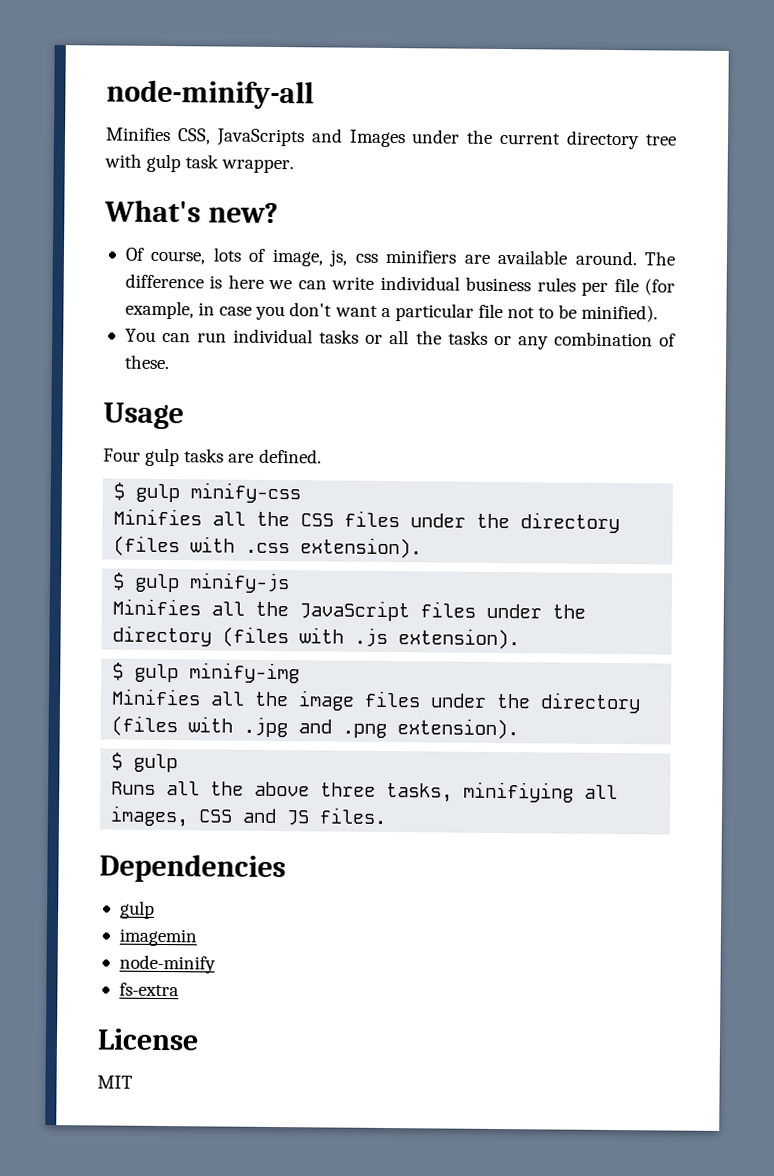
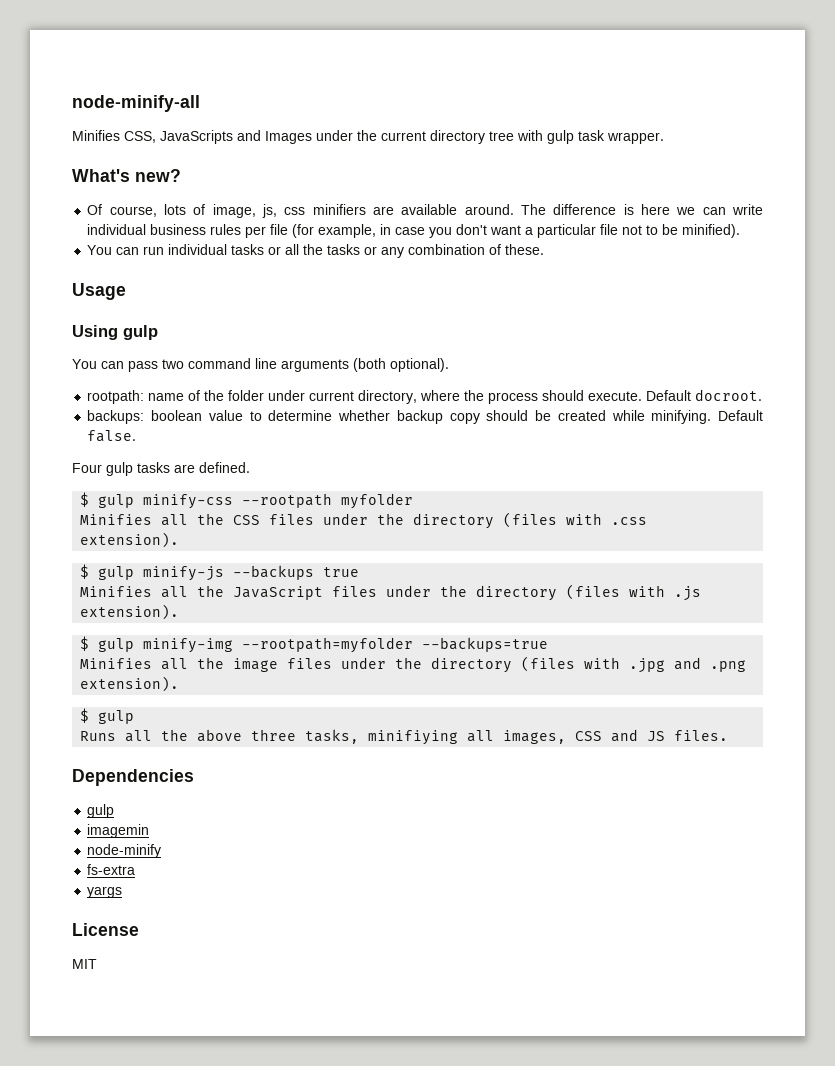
(184, 416) none -> [72,325,158,340] [72,358,449,372] [87,389,763,404] [87,410,764,424] [87,430,137,442] // Using gulp // You can pass two command line arguments (both optional). // rootpath: name of the folder under current directory, where the process should execute. Default docroot. // backups: boolean value to determine whether backup copy should be created while minifying. Default false.
(302, 493) none -> [242,493,414,509] --rootpath myfolder
(291, 583) none -> [233,565,360,580] --backups true
(301, 673) none -> [242,637,549,653] --rootpath=myfolder --backups=true
(179, 989) none -> [87,886,123,898] // yargs

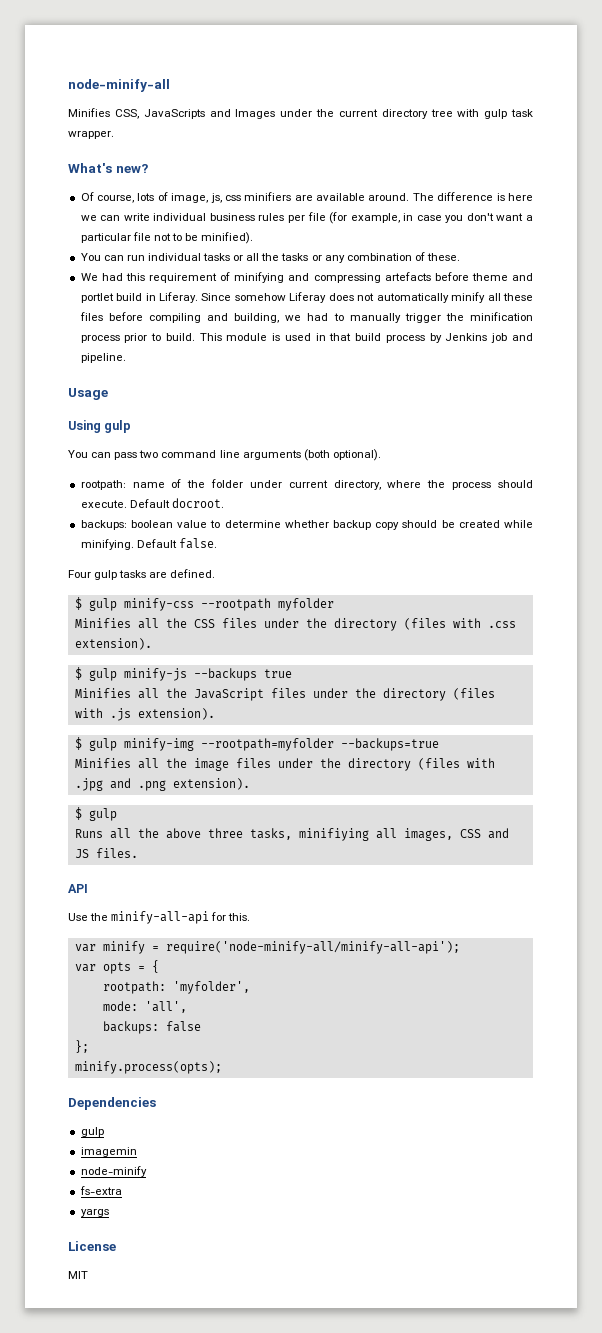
(545, 249) none -> [80,272,533,283] [80,292,533,303] [79,312,533,323] [80,333,533,343] [80,353,126,363] // We had this requirement of minifying and compressing artefacts before theme and portlet build in Liferay. Since somehow Liferay does not automatically minify all these files before compiling and building, we had to manually trigger the minification process prior to build. This module is used in that build process by Jenkins job and pipeline.
(729, 735) none -> [68,884,88,893] [68,911,251,924] [74,941,460,954] [74,960,159,974] [102,981,250,994] [102,1001,187,1013] [102,1021,201,1034] [74,1040,89,1053] [74,1061,222,1074] // API // Use the minify-all-api for this. // var minify = require('node-minify-all/minify-all-api'); // var opts = { // rootpath: 'myfolder', // mode: 'all', // backups: false // }; // minify.process(opts);

